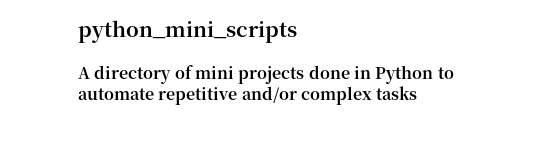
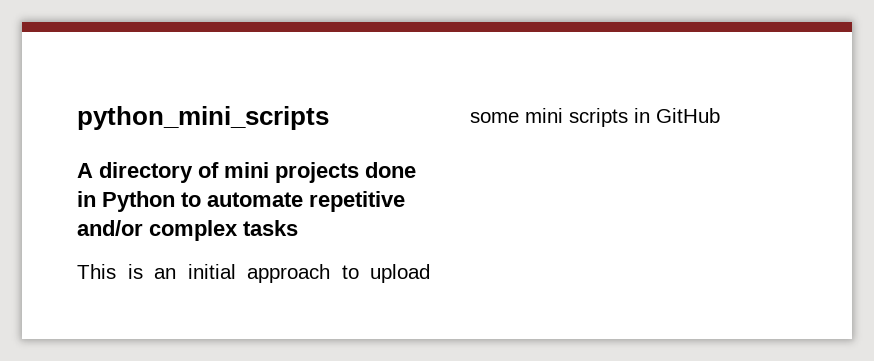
(418, 93) none -> [77,264,430,283] [470,108,720,127] // This is an initial approach to upload some mini scripts in GitHub

